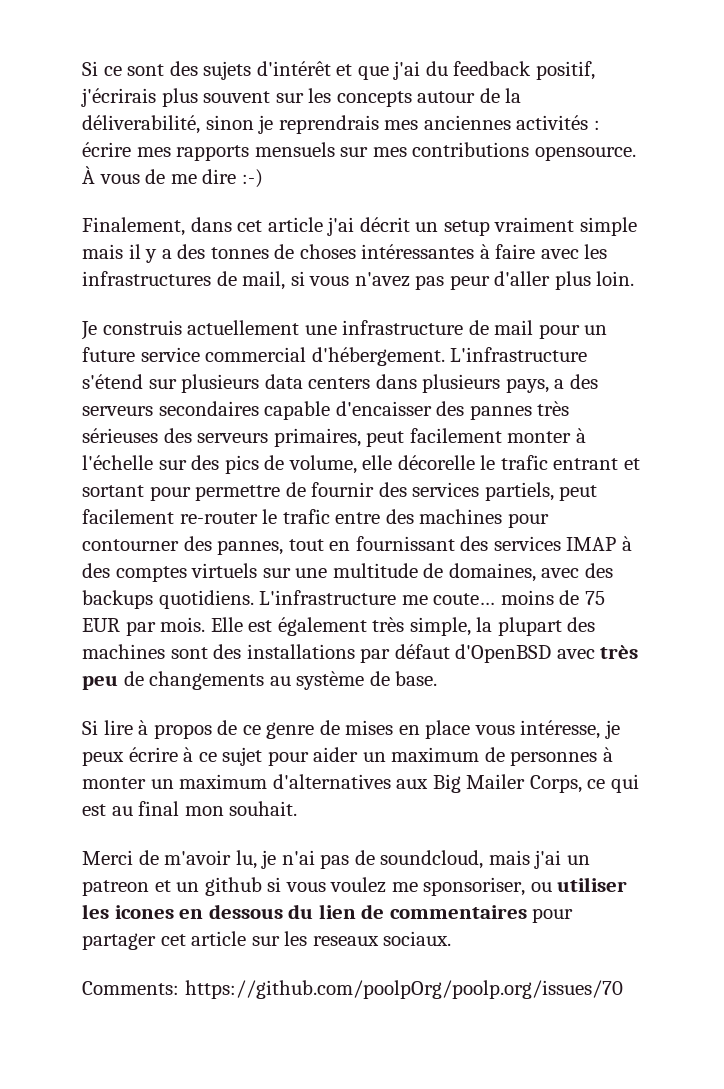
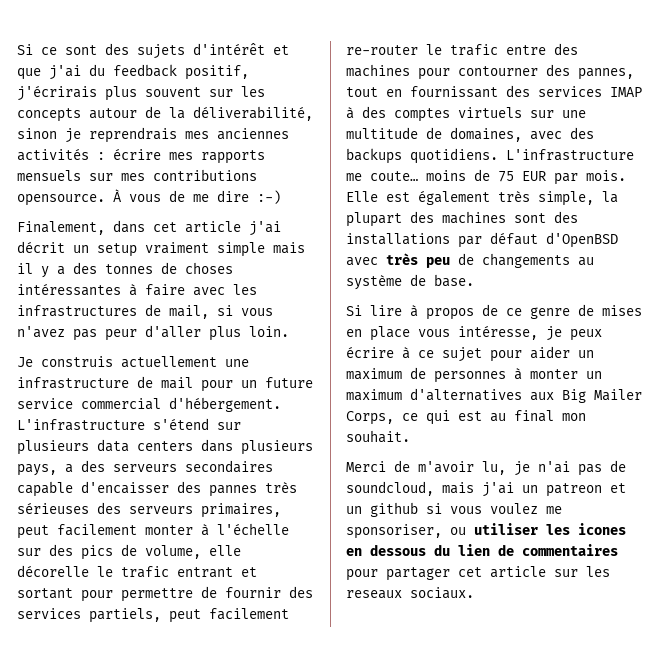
[82,980,623,999] // Comments: https://github.com/poolpOrg/poolp.org/issues/70 -> (474, 593) none

